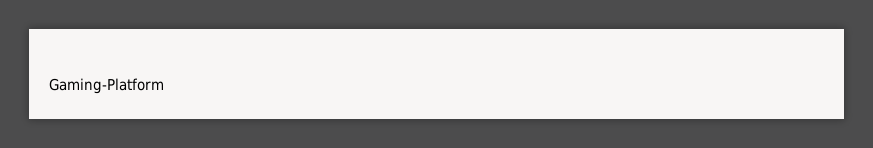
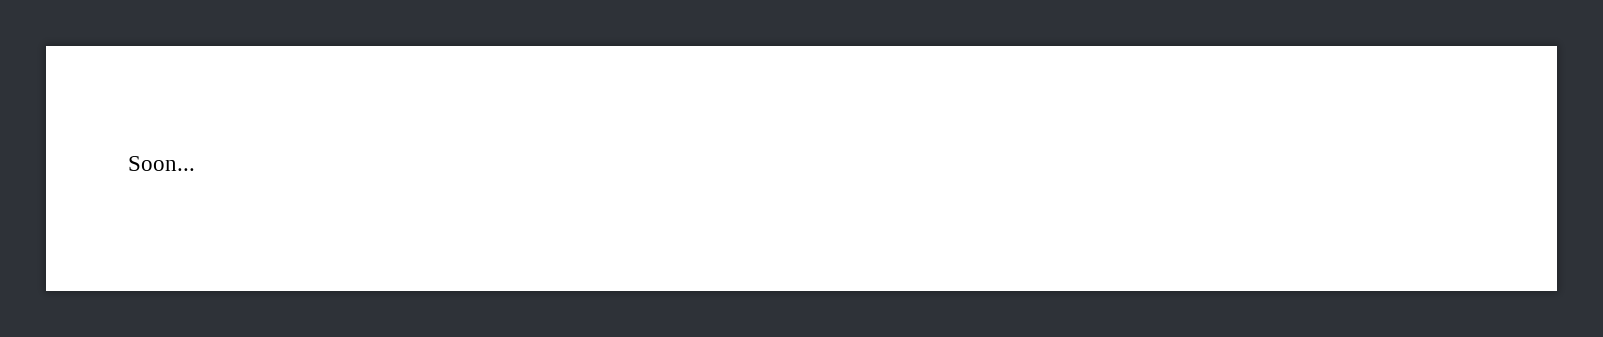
[49,78,164,94] Gaming-Platform -> [128,156,195,171] Soon...

